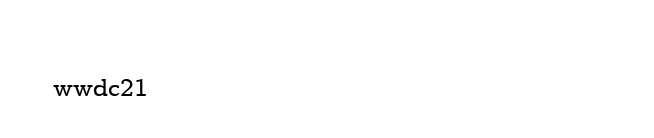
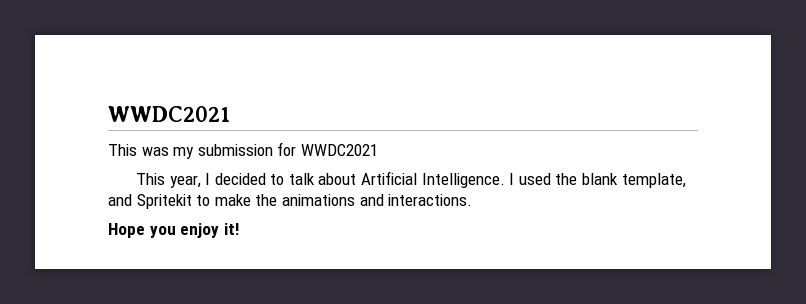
[53,79,148,96] wwdc21 -> [108,106,230,122] [108,142,378,159] [135,171,686,188] [108,194,473,209] [108,223,239,238] WWDC2021 // This was my submission for WWDC2021 // This year, I decided to talk about Artificial Intelligence. I used the blank template, and Spritekit to make the animations and interactions. // Hope you enjoy it!

